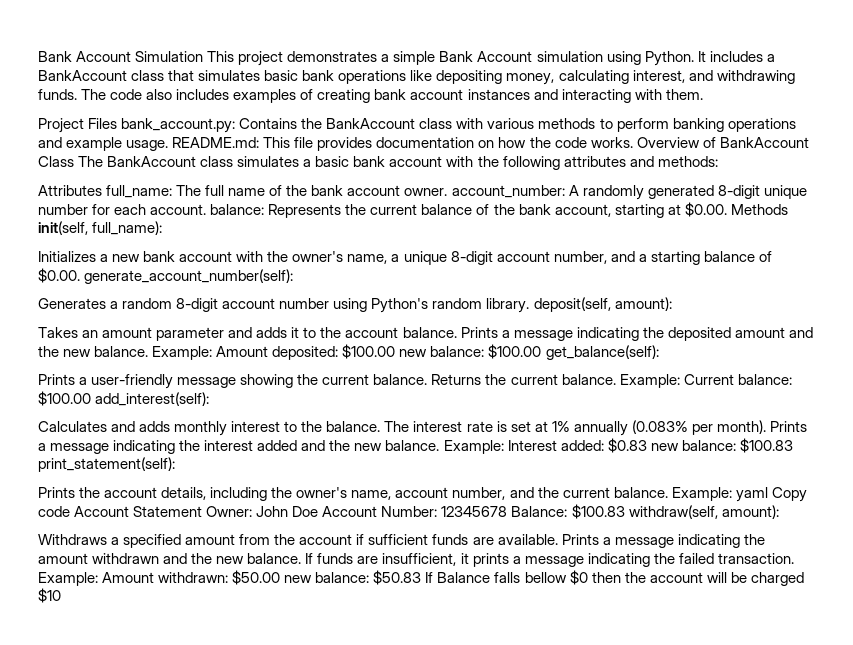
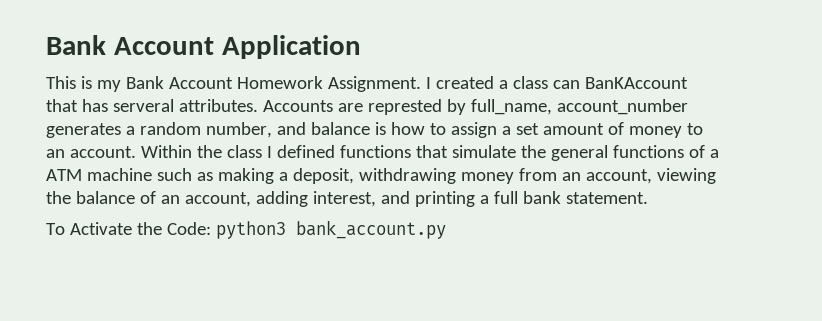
[38,51,775,66] [38,70,795,85] [38,89,703,103] [38,118,796,133] [38,137,809,151] [38,156,718,170] [38,185,807,200] [38,202,788,218] [38,221,163,235] [38,251,772,265] [38,268,294,284] [38,297,672,313] [38,327,813,341] [38,344,659,360] [38,374,792,389] [38,391,210,406] [38,420,807,436] [38,438,793,454] [38,457,175,472] [38,487,807,502] [38,504,779,519] [38,534,765,548] [38,553,794,567] [38,570,804,586] [38,588,61,603] Bank Account Simulation This project demonstrates a simple Bank Account simulation using Python. It includes a BankAccount class that simulates basic bank operations like depositing money, calculating interest, and withdrawing funds. The code also includes examples of creating bank account instances and interacting with them. // Project Files bank_account.py: Contains the BankAccount class with various methods to perform banking operations and example usage. README.md: This file provides documentation on how the code works. Overview of BankAccount Class The BankAccount class simulates a basic bank account with the following attributes and methods: // Attributes full_name: The full name of the bank account owner. account_number: A randomly generated 8-digit unique number for each account. balance: Represents the current balance of the bank account, starting at $0.00. Methods init(self, full_name): // Initializes a new bank account with the owner's name, a unique 8-digit account number, and a starting balance of $0.00. generate_account_number(self): // Generates a random 8-digit account number using Python's random library. deposit(self, amount): // Takes an amount parameter and adds it to the account balance. Prints a message indicating the deposited amount and the new balance. Example: Amount deposited: $100.00 new balance: $100.00 get_balance(self): // Prints a user-friendly message showing the current balance. Returns the current balance. Example: Current balance: $100.00 add_interest(self): // Calculates and adds monthly interest to the balance. The interest rate is set at 1% annually (0.083% per month). Prints a message indicating the interest added and the new balance. Example: Interest added: $0.83 new balance: $100.83 print_statement(self): // Prints the account details, including the owner's name, account number, and the current balance. Example: yaml Copy code Account Statement Owner: John Doe Account Number: 12345678 Balance: $100.83 withdraw(self, amount): // Withdraws a specified amount from the account if sufficient funds are available. Prints a message indicating the amount withdrawn and the new balance. If funds are insufficient, it prints a message indicating the failed transaction. Example: Amount withdrawn: $50.00 new balance: $50.83 If Balance falls bellow $0 then the account will be charged $10 -> [46,35,361,59] [46,76,688,92] [46,99,688,115] [46,122,703,138] [46,145,719,161] [46,168,716,184] [46,191,648,207] [46,220,446,239] Bank Account Application // This is my Bank Account Homework Assignment. I created a class can BanKAccount that has serveral attributes. Accounts are represted by full_name, account_number generates a random number, and balance is how to assign a set amount of money to an account. Within the class I defined functions that simulate the general functions of a ATM machine such as making a deposit, withdrawing money from an account, viewing the balance of an account, adding interest, and printing a full bank statement. // To Activate the Code: python3 bank_account.py

